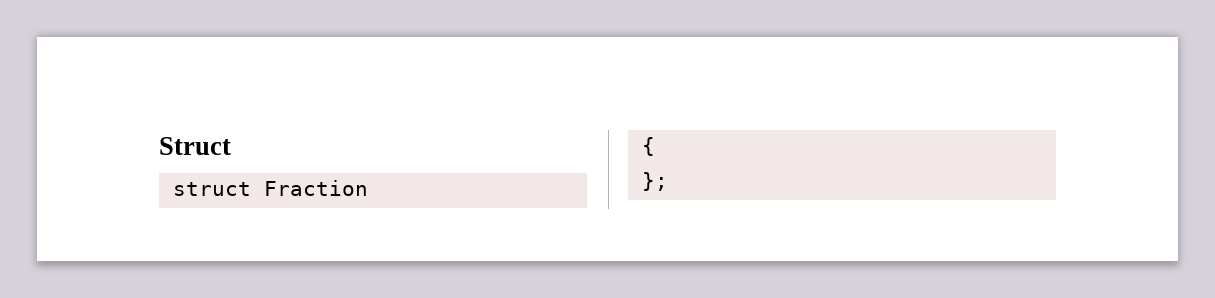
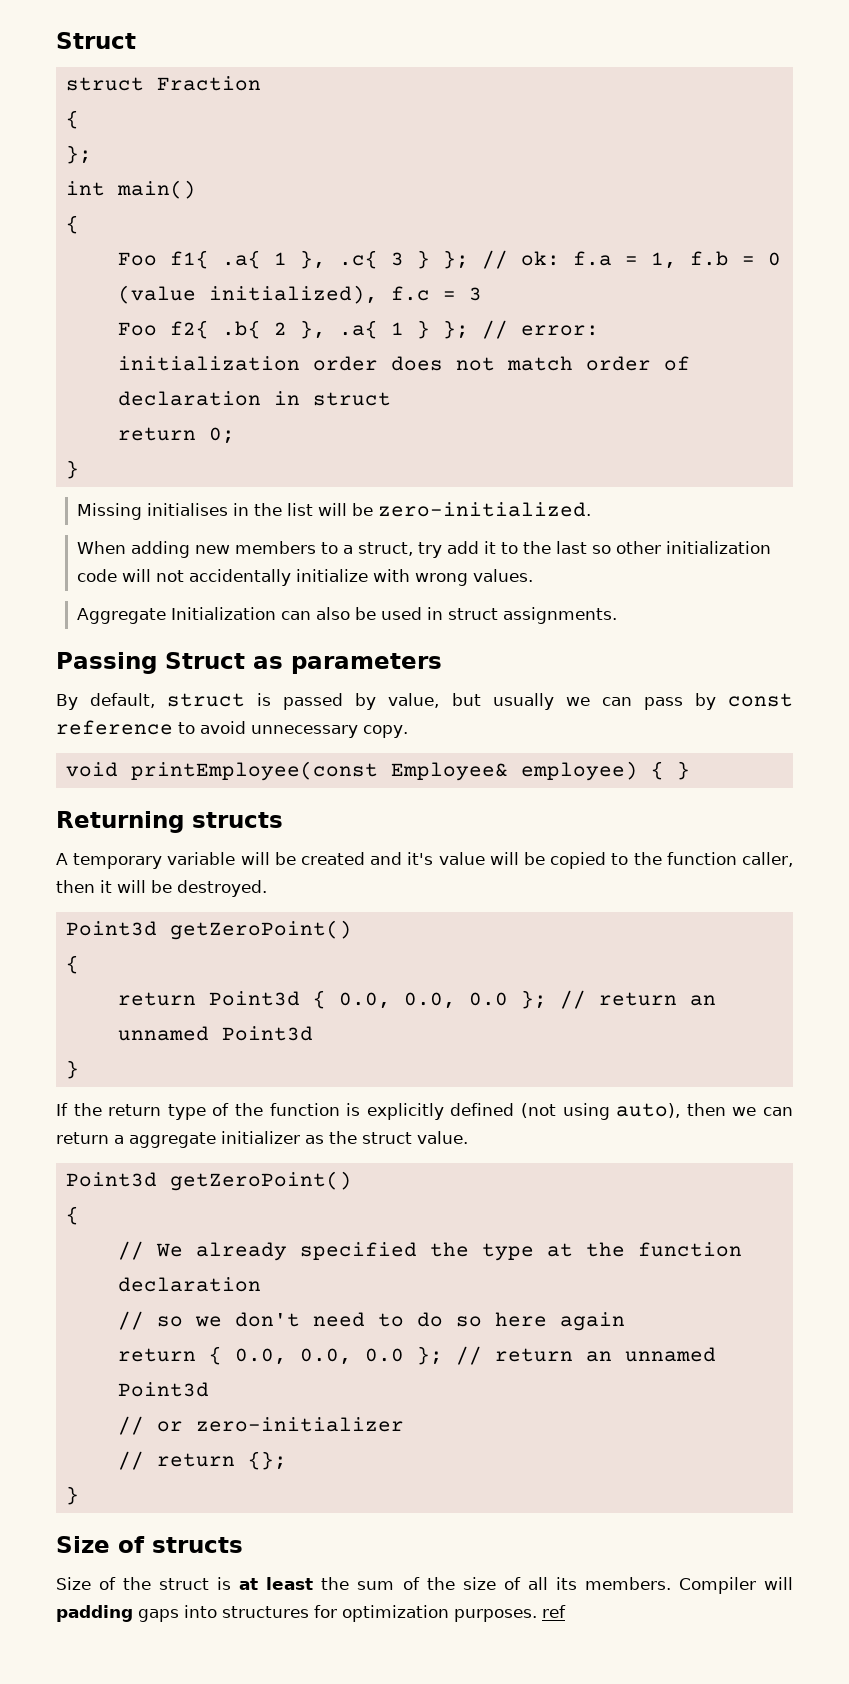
(668, 181) none -> [65,180,196,199] [65,215,79,234] [117,250,781,269] [117,285,482,304] [117,320,599,339] [117,356,690,371] [117,391,391,406] [117,427,235,444] [65,460,79,479] [76,502,591,520] [76,541,771,558] [76,569,533,586] [76,607,617,624] [56,652,442,674] [56,693,794,710] [56,720,408,738] [65,761,690,781] [56,811,283,833] [56,852,794,869] [56,880,267,897] [65,920,352,940] [65,955,79,974] [117,990,716,1009] [117,1026,313,1041] [65,1060,79,1079] [56,1103,794,1120] [56,1131,468,1148] [65,1171,352,1191] [65,1206,79,1225] [117,1241,742,1261] [117,1277,261,1292] [117,1311,625,1331] [117,1346,716,1365] [117,1382,209,1397] [117,1416,404,1435] [117,1451,287,1470] [65,1486,79,1505] [56,1536,243,1553] [56,1577,793,1594] [56,1605,566,1622] // int main() // { // Foo f1{ .a{ 1 }, .c{ 3 } }; // ok: f.a = 1, f.b = 0 (value initialized), f.c = 3 // Foo f2{ .b{ 2 }, .a{ 1 } }; // error: initialization order does not match order of declaration in struct // return 0; // } // Missing initialises in the list will be zero-initialized. // When adding new members to a struct, try add it to the last so other initialization code will not accidentally initialize with wrong values. // Aggregate Initialization can also be used in struct assignments. // Passing Struct as parameters // By default, struct is passed by value, but usually we can pass by const reference to avoid unnecessary copy. // void printEmployee(const Employee& employee) { } // Returning structs // A temporary variable will be created and it's value will be copied to the function caller, then it will be destroyed. // Point3d getZeroPoint() // { // return Point3d { 0.0, 0.0, 0.0 }; // return an unnamed Point3d // } // If the return type of the function is explicitly defined (not using auto), then we can return a aggregate initializer as the struct value. // Point3d getZeroPoint() // { // // We already specified the type at the function declaration // // so we don't need to do so here again // return { 0.0, 0.0, 0.0 }; // return an unnamed Point3d // // or zero-initializer // // return {}; // } // Size of structs // Size of the struct is at least the sum of the size of all its members. Compiler will padding gaps into structures for optimization purposes. ref

